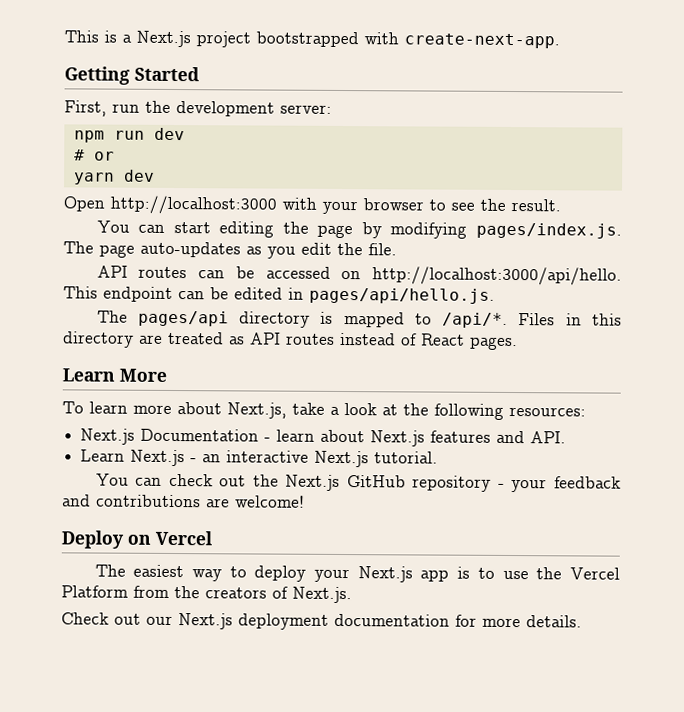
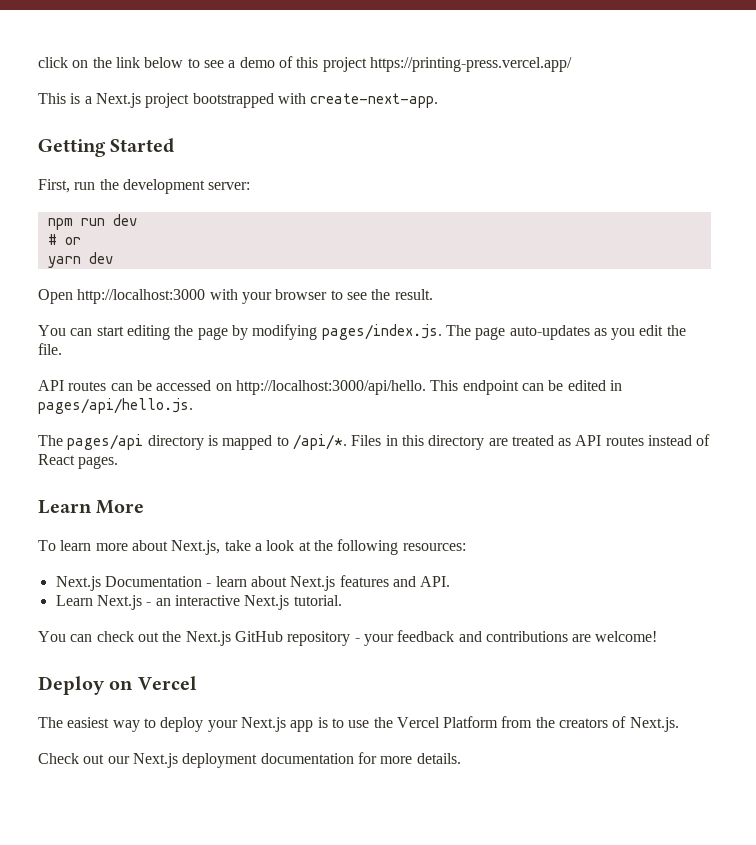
(64, 36) none -> [38,56,572,72] click on the link below to see a demo of this project https://printing-press.vercel.app/ //

